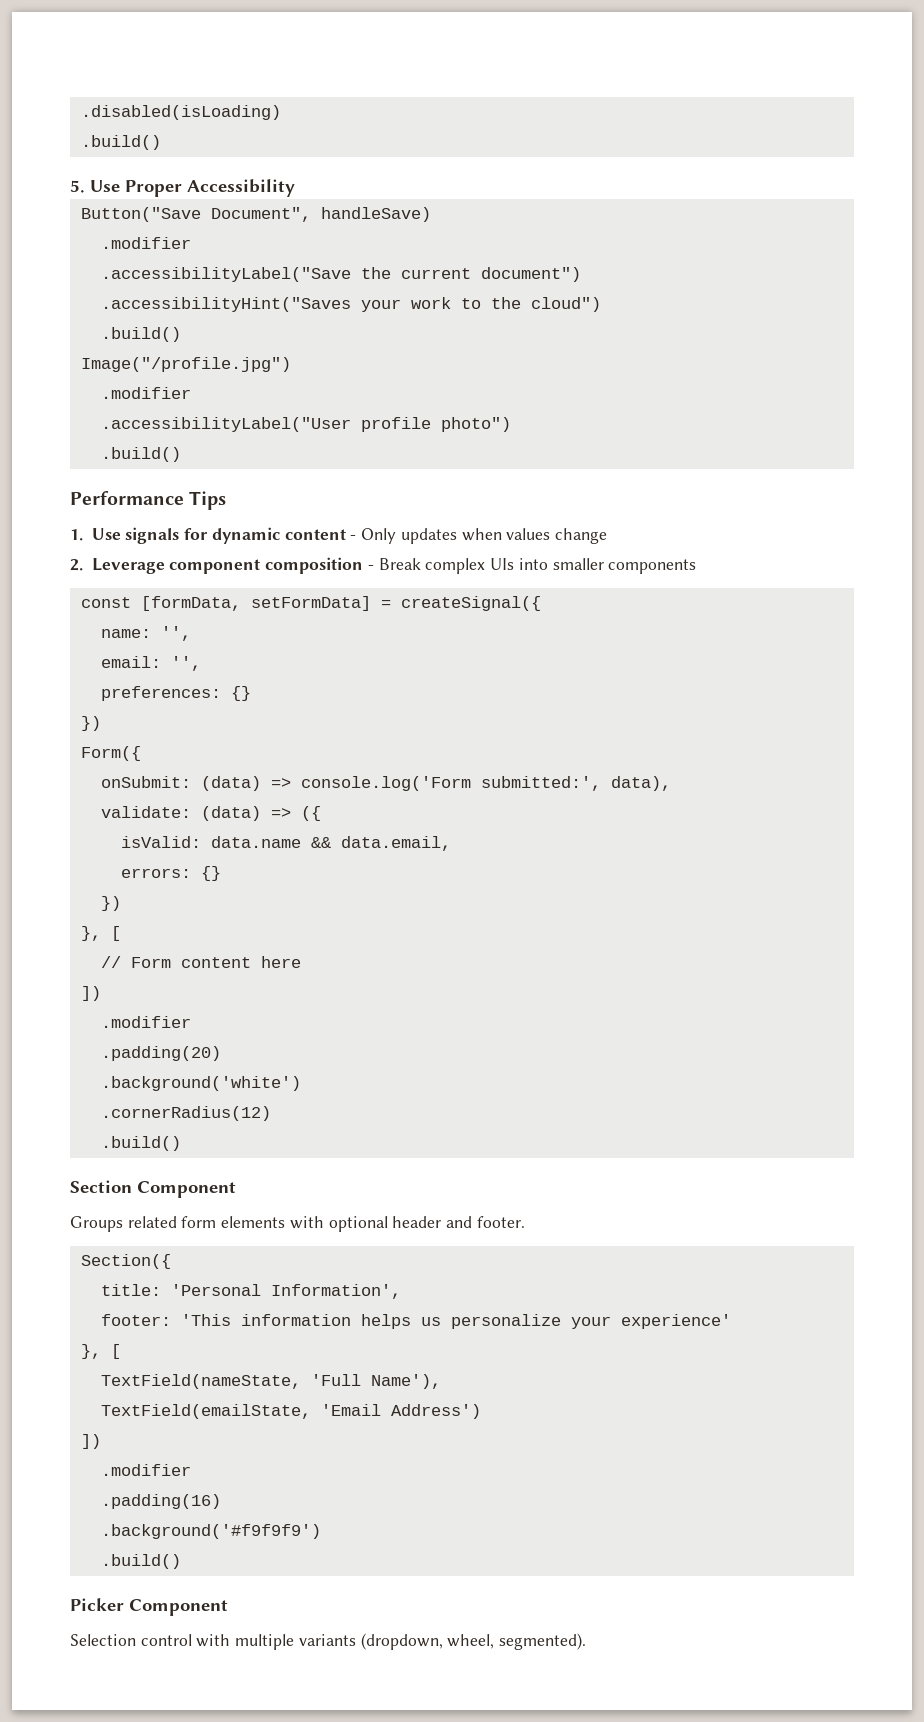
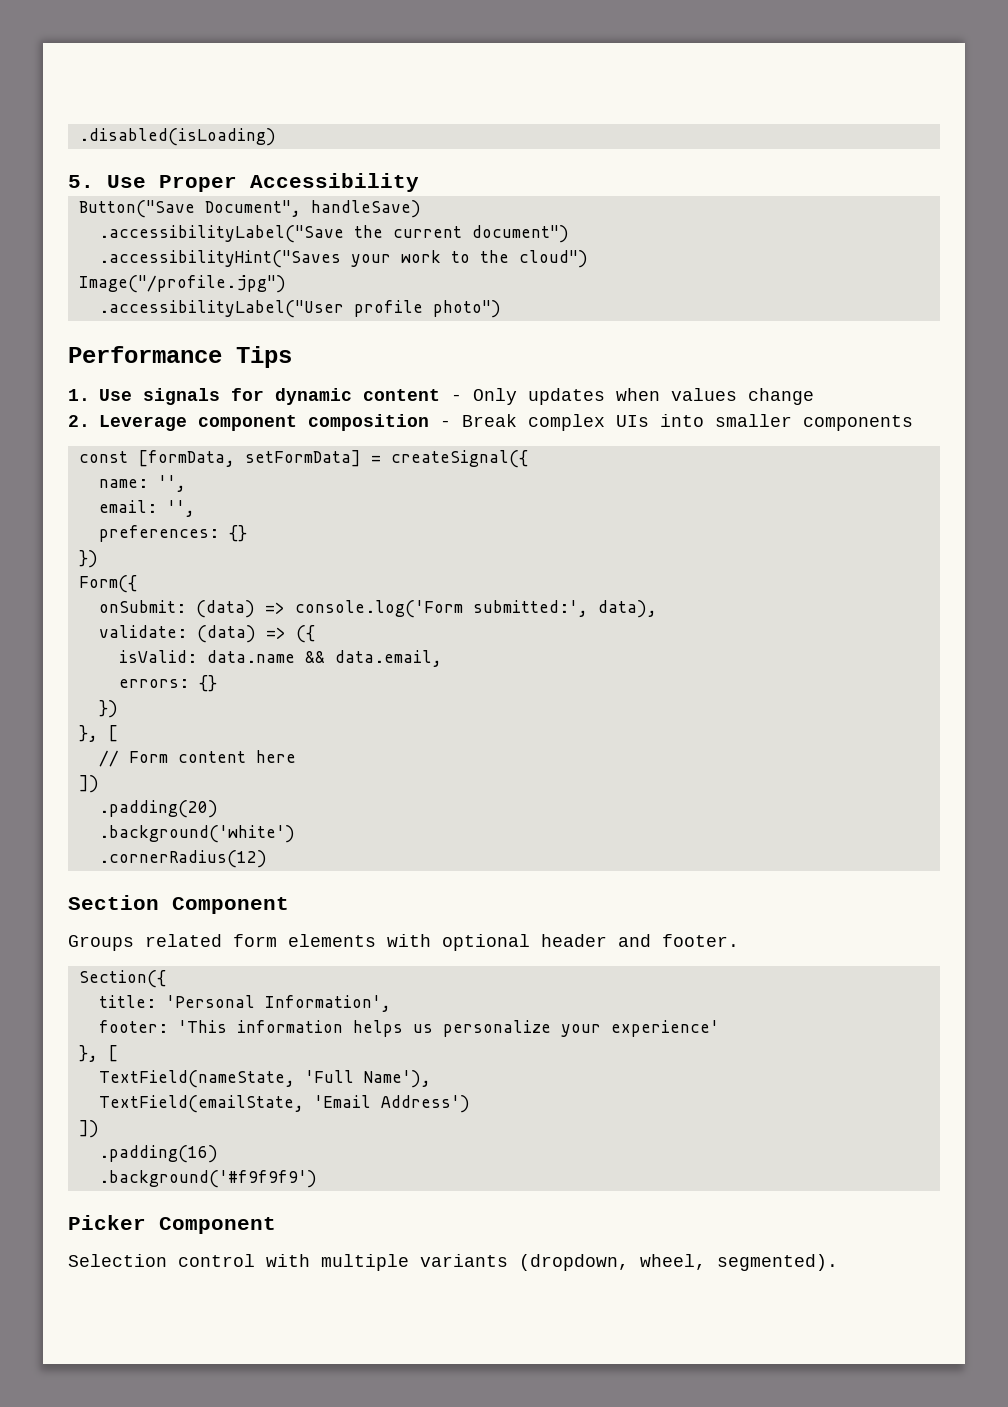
[80,135,161,150] // .build() -> (276, 137) none
[100,237,191,249] // .modifier -> (421, 209) none
[100,327,181,342] // .build() -> (588, 259) none
[100,387,191,399] // .modifier -> (286, 284) none
[100,447,181,462] // .build() -> (501, 309) none
[100,1016,191,1028] // .modifier -> (99, 784) none
[100,1136,181,1151] // .build() -> (267, 859) none
[100,1464,191,1476] // .modifier -> (99, 1129) none
[100,1554,181,1569] // .build() -> (317, 1179) none

